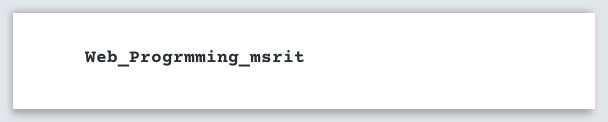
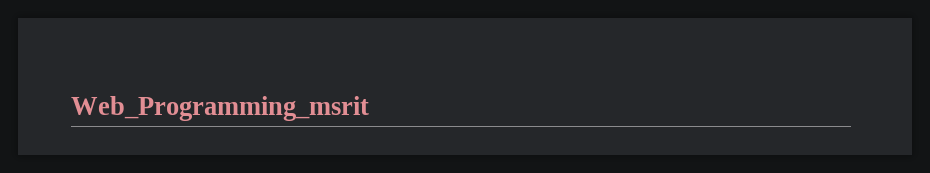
[84,50,305,67] Web_Progrmming_msrit -> [71,96,369,121] Web_Programming_msrit

